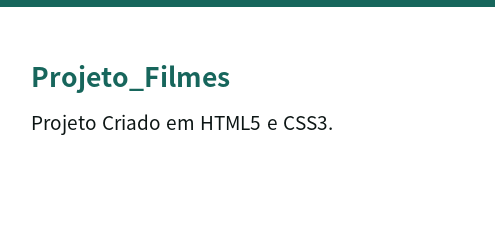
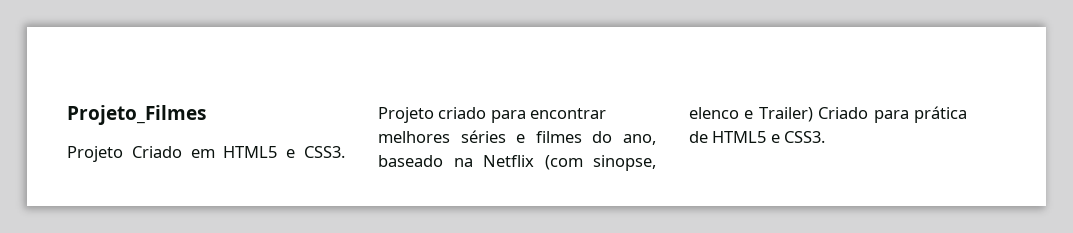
(333, 123) none -> [378,107,607,123] [378,130,656,145] [378,155,656,171] [689,106,967,123] [689,131,826,143] Projeto criado para encontrar melhores séries e filmes do ano, baseado na Netflix (com sinopse, elenco e Trailer) Criado para prática de HTML5 e CSS3.

